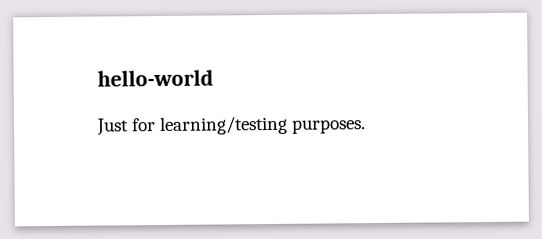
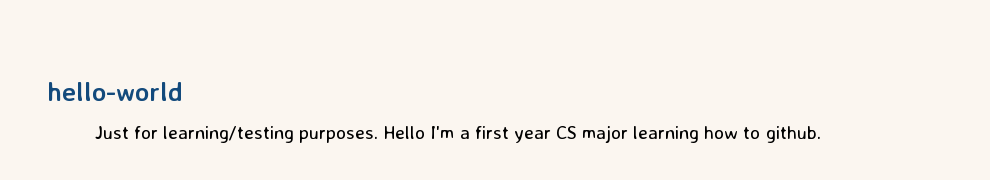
(367, 126) none -> [383,125,821,143] Hello I'm a first year CS major learning how to github.

